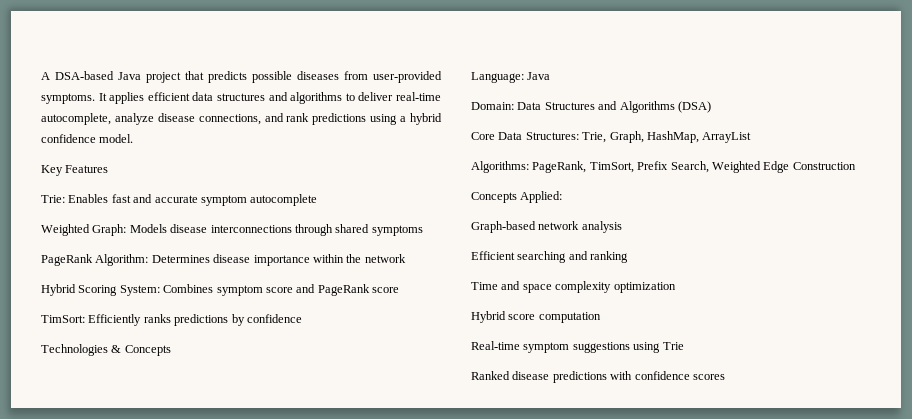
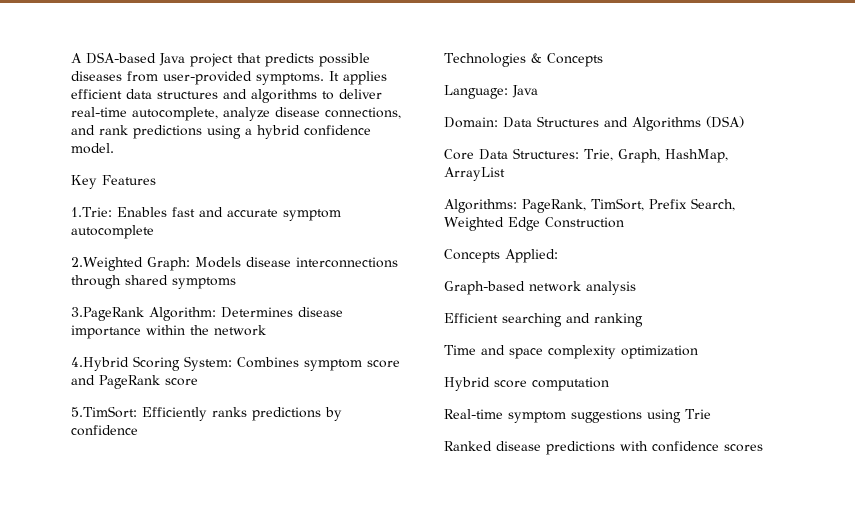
[41,195,65,203] Trie: -> [71,207,112,217] 1.Trie:
[41,224,90,236] Weighted -> [71,257,143,271] 2.Weighted
[41,254,93,266] PageRank -> [71,307,144,321] 3.PageRank
[41,284,76,296] Hybrid -> [71,357,129,371] 4.Hybrid
[41,315,85,323] TimSort: -> [71,406,137,418] 5.TimSort:

